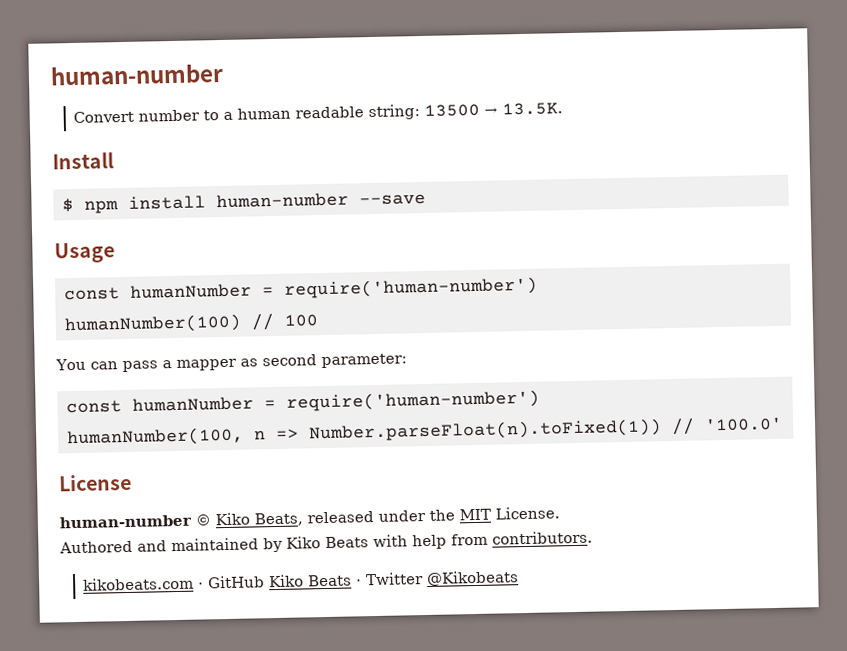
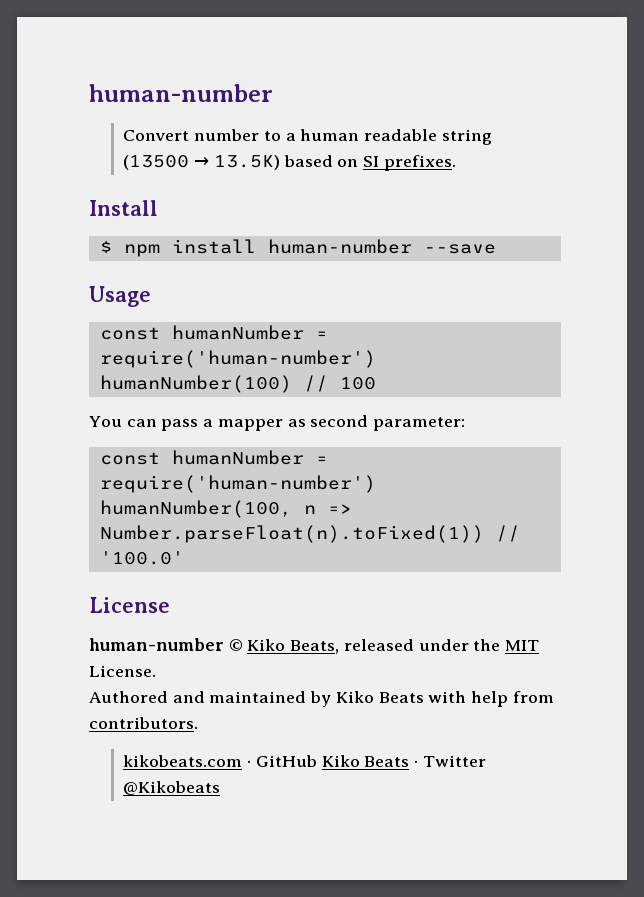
[368,102,564,121] string: 13500 → 13.5K. -> [441,129,492,145] [123,155,456,171] string (13500 → 13.5K) based on SI prefixes.

